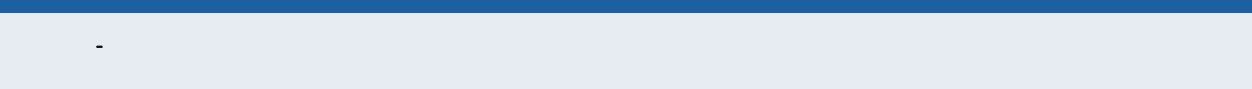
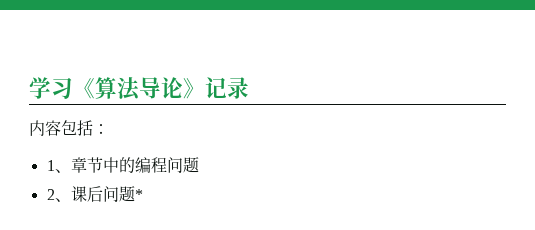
[95,45,104,53] - -> [29,77,249,101] [29,120,109,136] [46,157,199,173] [46,186,143,202] 学习《算法导论》记录 // 内容包括： // 1、章节中的编程问题 // 2、课后问题*

